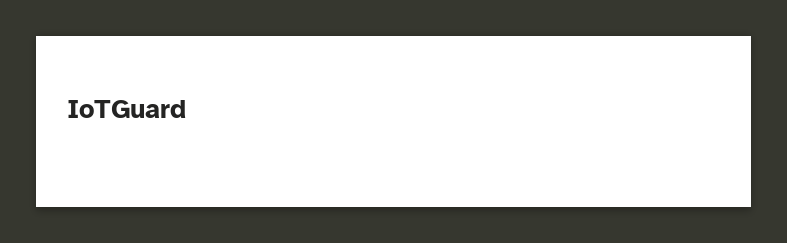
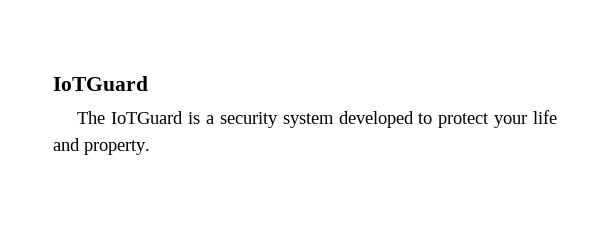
[67,100,186,118] IoTGuard -> [53,76,148,91] [77,110,557,128] [53,138,150,155] IoTGuard // The IoTGuard is a security system developed to protect your life and property.

